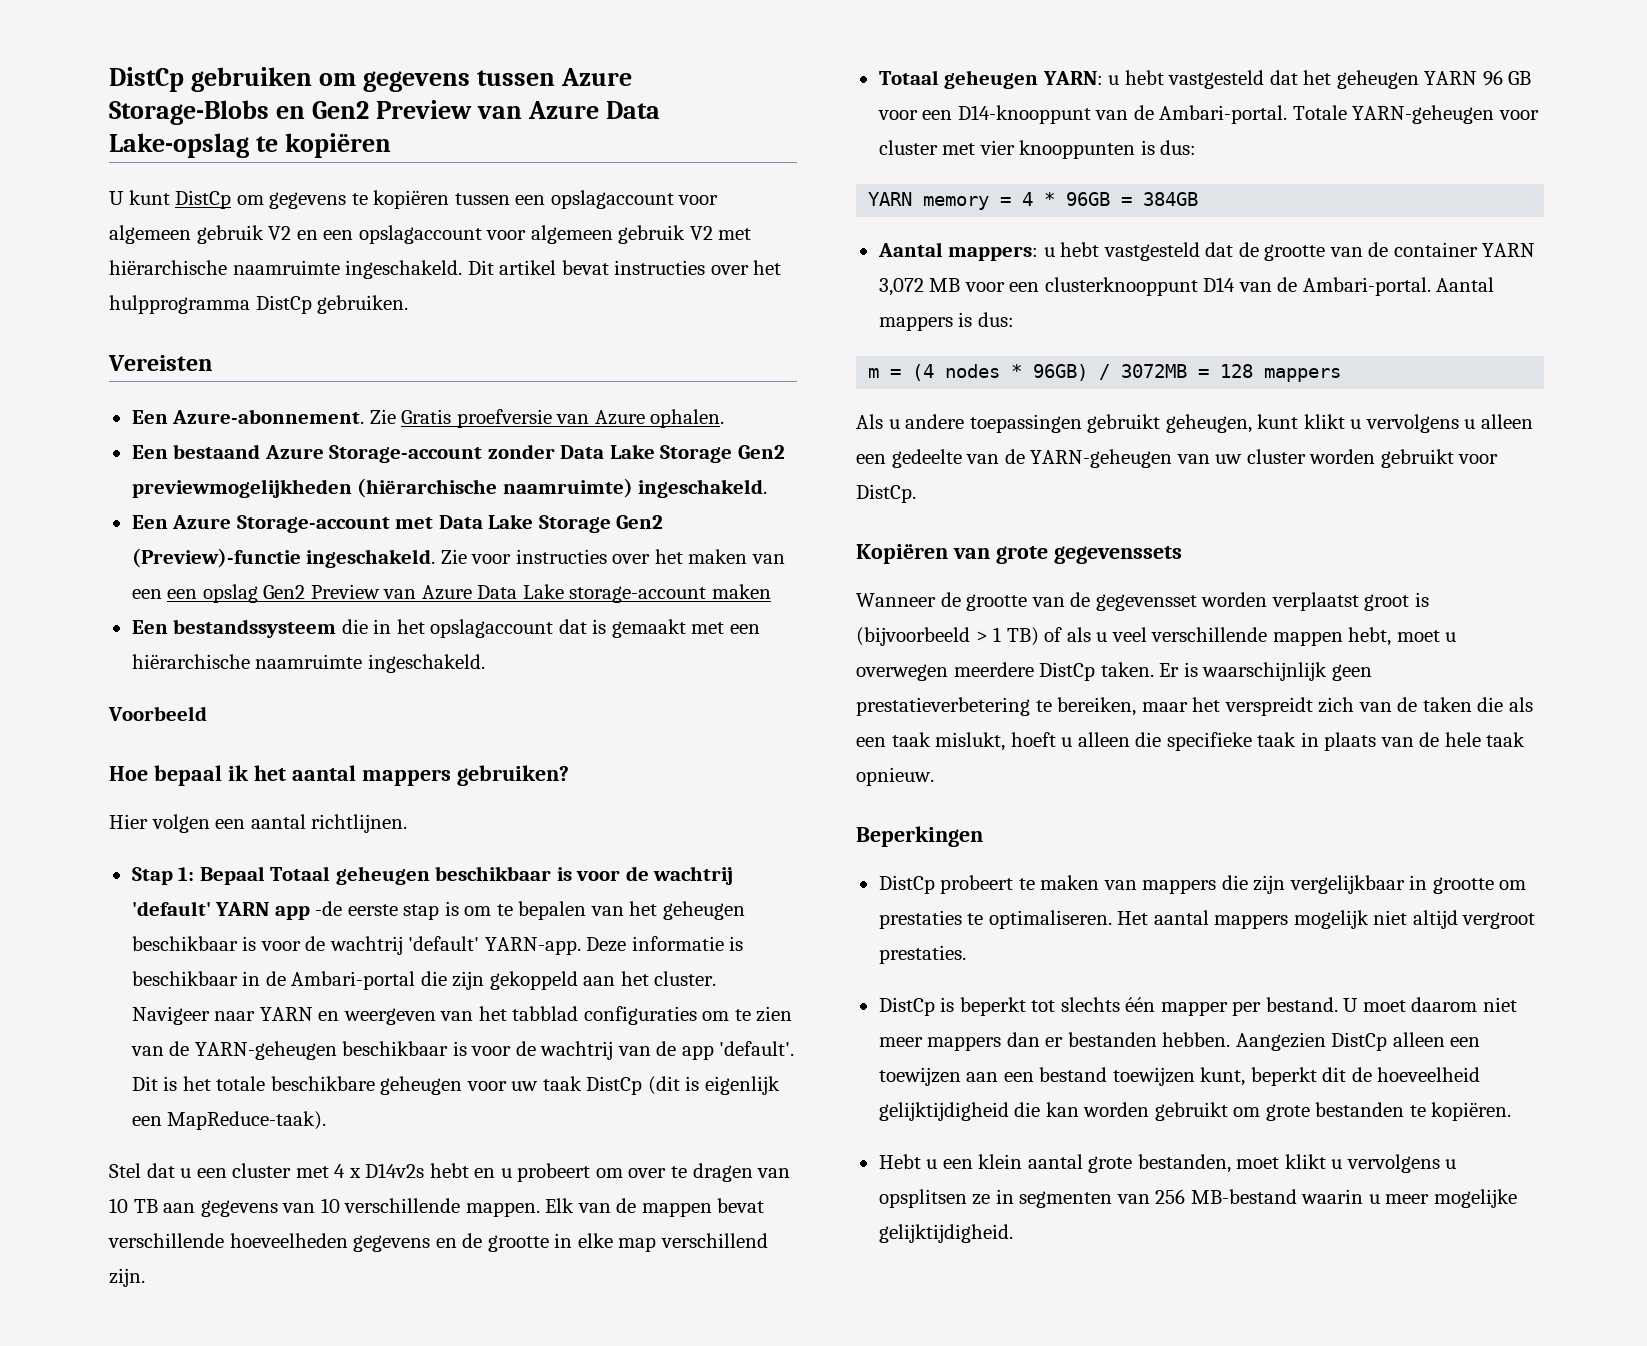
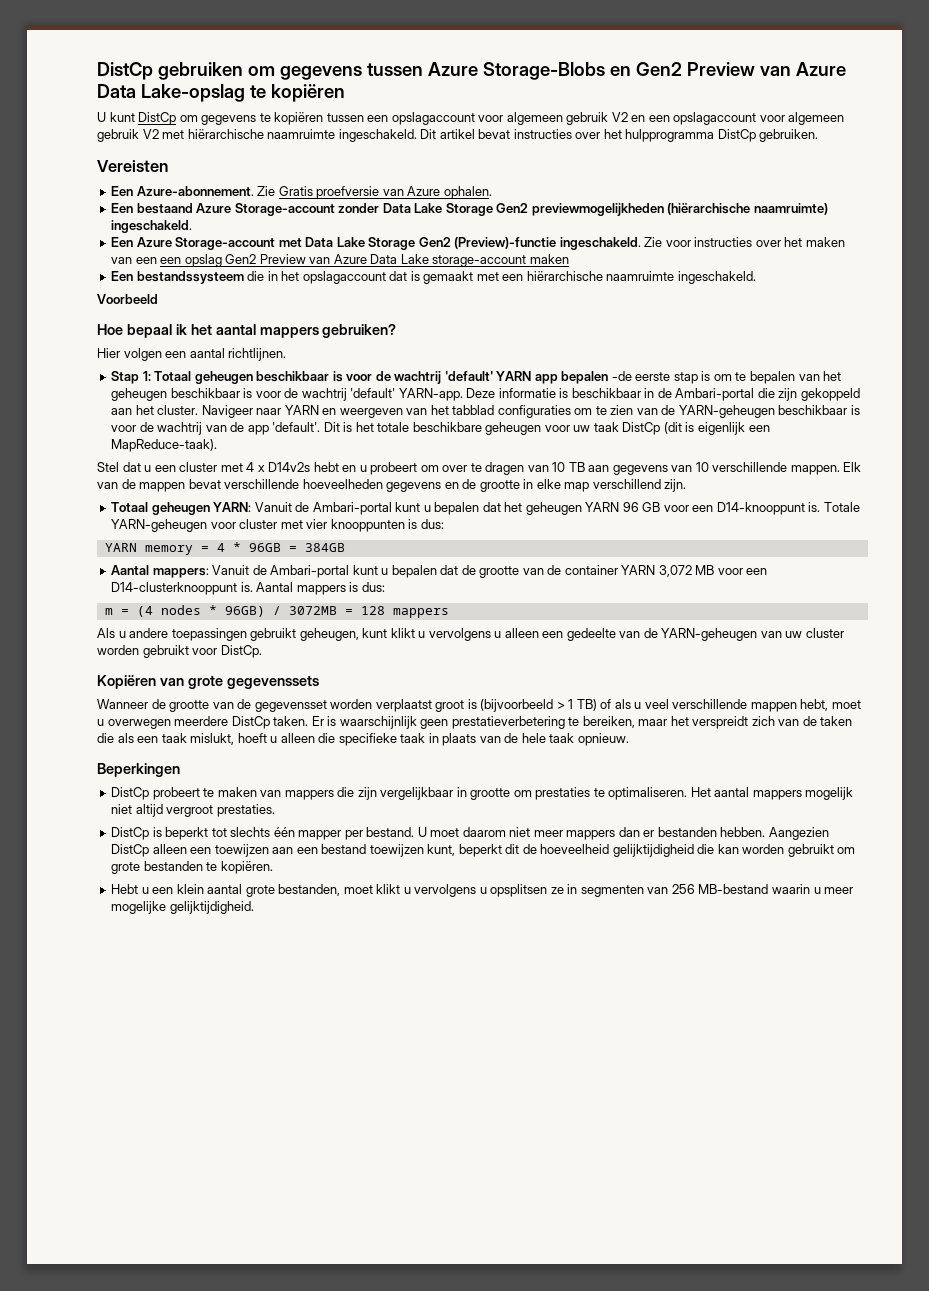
[199,866,265,885] Bepaal -> (151, 376) none
(310, 913) none -> [561,371,609,384] bepalen
[1108,70,1265,89] u hebt vastgesteld -> [254,502,480,515] Vanuit de Ambari-portal kunt u bepalen
[1095,105,1288,124] van de Ambari-portal. -> [808,502,821,512] is.
[1043,242,1200,261] u hebt vastgesteld -> [212,565,437,578] Vanuit de Ambari-portal kunt u bepalen
[1044,277,1431,296] clusterknooppunt D14 van de Ambari-portal. -> [111,582,253,595] D14-clusterknooppunt is.

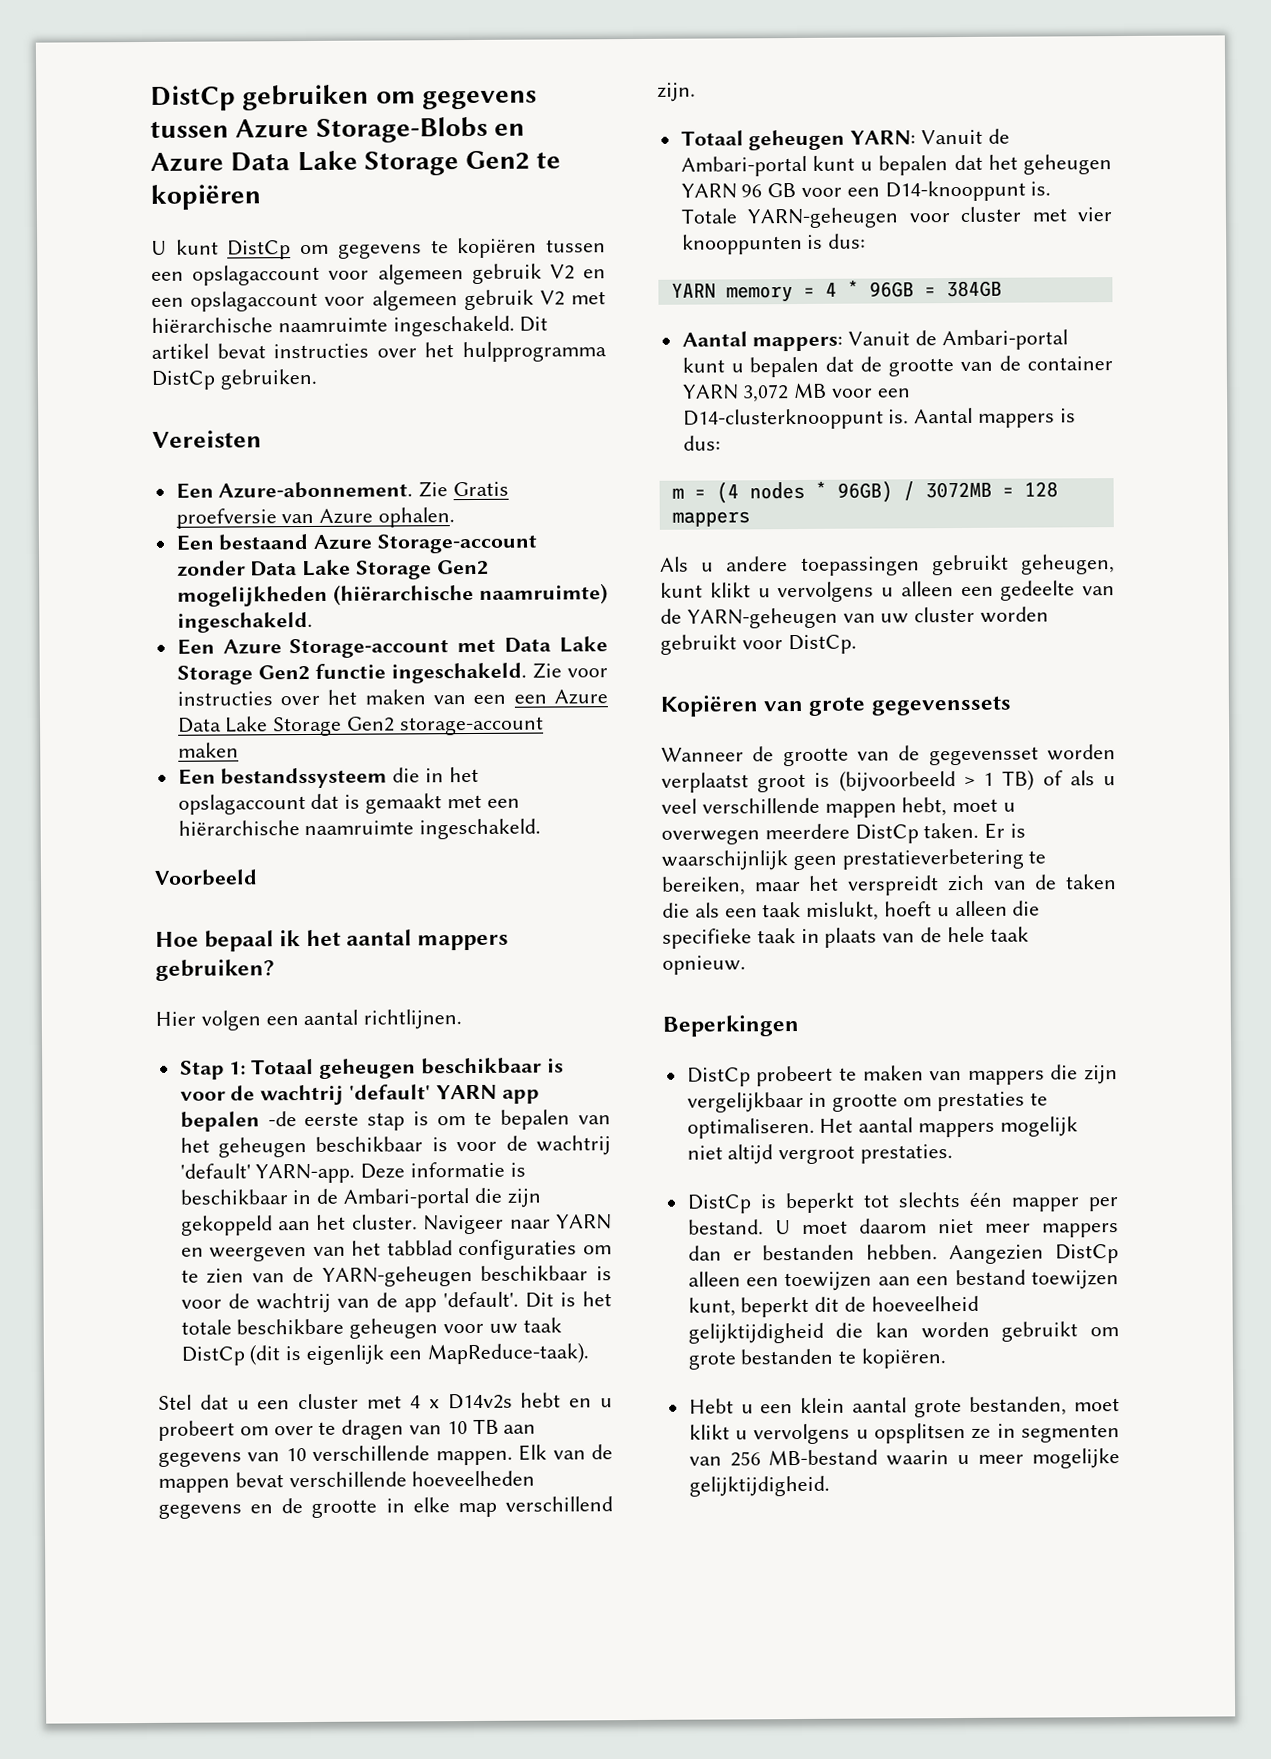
[635,62,846,76] [97,84,245,102] Gen2 Preview van Azure Data Lake-opslag -> [150,150,531,176] Azure Data Lake Storage Gen2
[531,203,664,216] previewmogelijkheden -> [176,585,328,607] mogelijkheden
[454,237,557,249] (Preview)-functie -> [314,663,386,679] functie
[184,254,429,267] opslag Gen2 Preview van Azure Data Lake -> [554,689,608,705] [177,716,396,737] Azure Data Lake Storage Gen2

